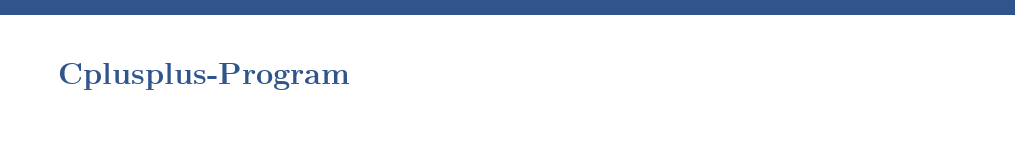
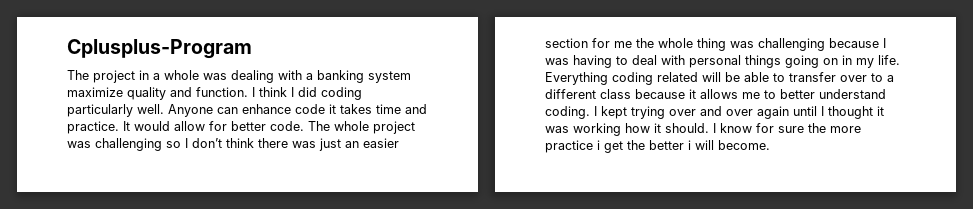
(350, 76) none -> [67,70,411,83] [67,87,362,100] [67,104,427,117] [67,121,415,134] [67,138,399,151] [545,38,886,51] [545,55,900,68] [545,72,894,85] [545,89,886,99] [545,106,884,119] [545,123,861,136] [545,140,770,153] // The project in a whole was dealing with a banking system maximize quality and function. I think I did coding particularly well. Anyone can enhance code it takes time and practice. It would allow for better code. The whole project was challenging so I don’t think there was just an easier section for me the whole thing was challenging because I was having to deal with personal things going on in my life. Everything coding related will be able to transfer over to a different class because it allows me to better understand coding. I kept trying over and over again until I thought it was working how it should. I know for sure the more practice i get the better i will become.

